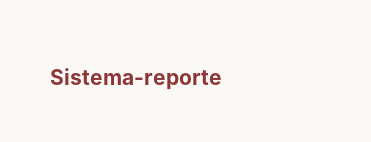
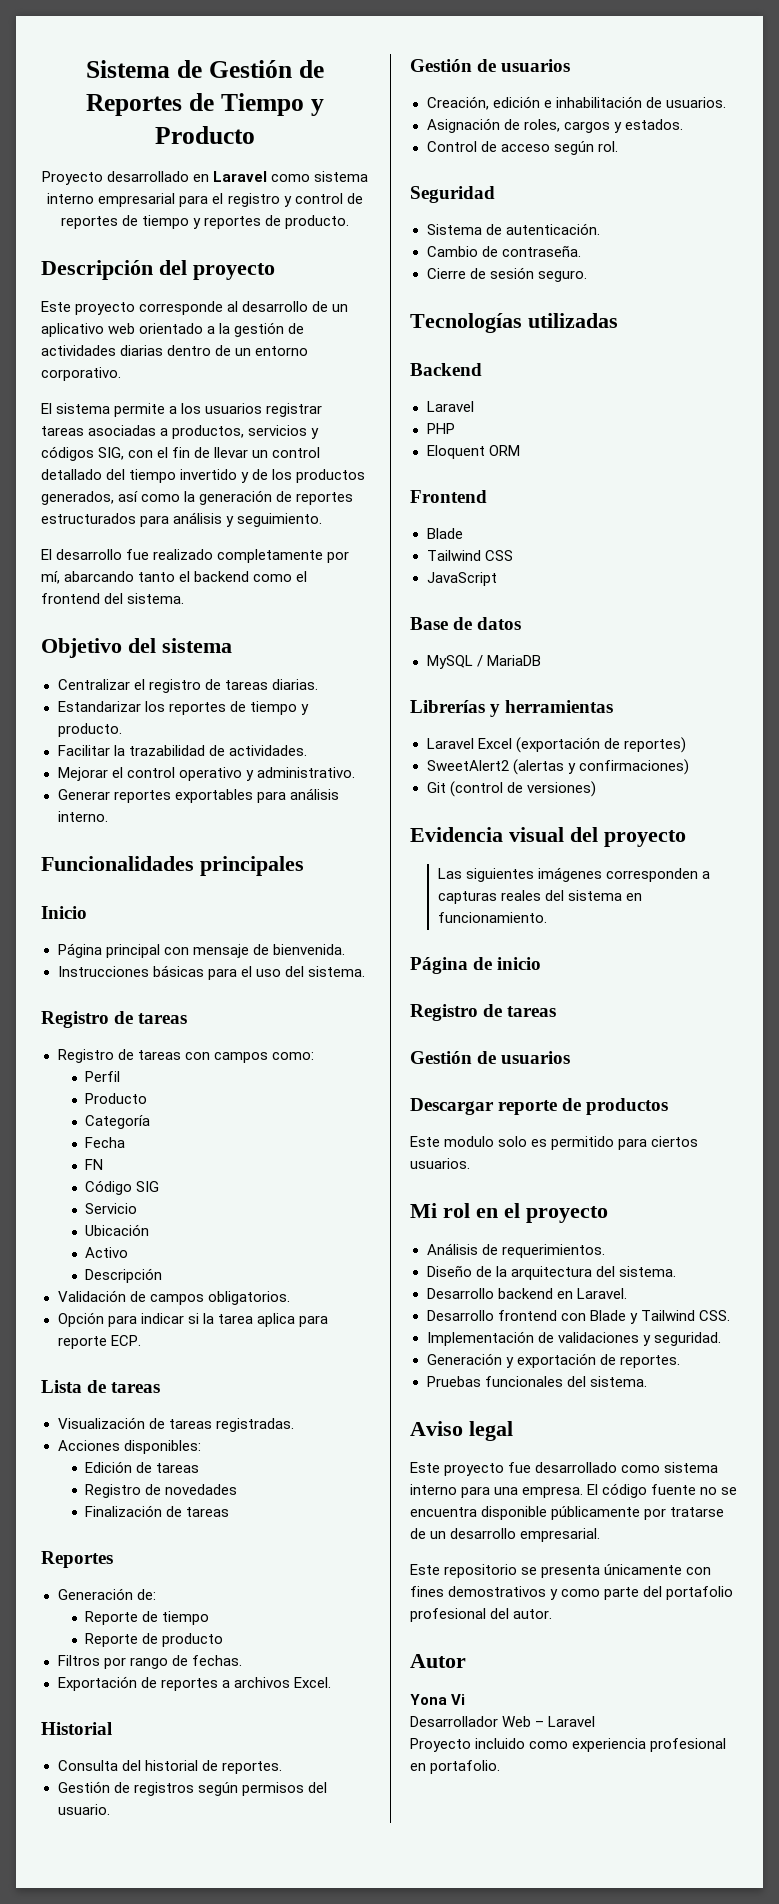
[50,68,222,90] Sistema-reporte -> [86,60,324,78] [86,93,324,116] [155,126,255,144] [41,171,369,185] [47,193,363,207] [60,215,350,229] [41,260,275,280] [41,301,349,315] [41,322,305,337] [41,345,309,356] [41,367,121,381] [41,403,323,417] [41,425,320,439] [41,446,321,461] [41,469,366,483] [41,490,354,505] [41,512,323,527] [41,549,350,563] [41,571,308,584] [41,593,185,604] [41,638,232,658] [57,679,318,693] [57,701,309,715] [57,723,122,737] [57,745,307,756] [57,767,355,781] [57,788,339,803] [57,811,108,822] [41,856,304,876] [41,906,87,919] [57,943,345,958] [57,965,365,980] [41,1011,188,1028] [57,1049,314,1063] [85,1071,121,1082] [85,1093,148,1104] [85,1115,151,1129] [85,1137,126,1148] [85,1159,104,1170] [85,1180,160,1195] [85,1203,138,1214] [85,1224,150,1236] [85,1247,129,1258] [85,1268,163,1283] [57,1290,290,1305] [57,1312,328,1327] [57,1335,141,1349] [41,1380,161,1393] [57,1417,294,1432] [57,1440,201,1454] [85,1461,200,1473] [85,1484,238,1498] [85,1505,230,1517] [41,1551,113,1568] [57,1588,156,1600] [85,1611,210,1625] [85,1633,224,1647] [57,1655,242,1669] [57,1676,331,1691] [41,1722,112,1735] [57,1760,282,1774] [57,1781,327,1796] [57,1804,110,1815] [410,59,571,72] [426,96,726,110] [426,118,683,133] [426,141,618,155] [410,186,495,203] [426,223,600,235] [426,245,581,257] [426,267,587,282] [410,313,618,333] [410,363,482,376] [426,401,474,412] [426,423,455,434] [426,445,520,459] [410,490,487,503] [426,528,463,539] [426,550,513,561] [426,572,497,586] [410,617,522,630] [426,655,541,669] [410,700,614,717] [426,737,686,753] [426,759,689,775] [426,781,596,797] [410,827,686,847] [437,867,710,882] [437,890,642,904] [437,912,547,923] [410,957,542,974] [410,1004,557,1021] [410,1051,571,1064] [410,1098,669,1115] [410,1136,699,1150] [410,1158,470,1169] [410,1203,608,1223] [426,1243,605,1258] [426,1265,676,1280] [426,1288,627,1299] [426,1310,730,1324] [426,1331,721,1346] [426,1353,680,1368] [426,1376,647,1387] [410,1421,513,1441] [410,1462,719,1476] [410,1483,738,1498] [410,1506,725,1520] [410,1528,601,1542] [410,1564,712,1578] [410,1586,734,1600] [410,1608,553,1622] [410,1654,466,1668] [410,1694,466,1705] [410,1716,596,1727] [410,1738,727,1752] [410,1760,501,1774] Sistema de Gestión de Reportes de Tiempo y Producto // Proyecto desarrollado en Laravel como sistema interno empresarial para el registro y control de reportes de tiempo y reportes de producto. // Descripción del proyecto // Este proyecto corresponde al desarrollo de un aplicativo web orientado a la gestión de actividades diarias dentro de un entorno corporativo. // El sistema permite a los usuarios registrar tareas asociadas a productos, servicios y códigos SIG, con el fin de llevar un control detallado del tiempo invertido y de los productos generados, así como la generación de reportes estructurados para análisis y seguimiento. // El desarrollo fue realizado completamente por mí, abarcando tanto el backend como el frontend del sistema. // Objetivo del sistema // Centralizar el registro de tareas diarias. // Estandarizar los reportes de tiempo y producto. // Facilitar la trazabilidad de actividades. // Mejorar el control operativo y administrativo. // Generar reportes exportables para análisis interno. // Funcionalidades principales // Inicio // Página principal con mensaje de bienvenida. // Instrucciones básicas para el uso del sistema. // Registro de tareas // Registro de tareas con campos como: // Perfil // Producto // Categoría // Fecha // FN // Código SIG // Servicio // Ubicación // Activo // Descripción // Validación de campos obligatorios. // Opción para indicar si la tarea aplica para reporte ECP. // Lista de tareas // Visualización de tareas registradas. // Acciones disponibles: // Edición de tareas // Registro de novedades // Finalización de tareas // Reportes // Generación de: // Reporte de tiempo // Reporte de producto // Filtros por rango de fechas. // Exportación de reportes a archivos Excel. // Historial // Consulta del historial de reportes. // Gestión de registros según permisos del usuario. // Gestión de usuarios // Creación, edición e inhabilitación de usuarios. // Asignación de roles, cargos y estados. // Control de acceso según rol. // Seguridad // Sistema de autenticación. // Cambio de contraseña. // Cierre de sesión seguro. // Tecnologías utilizadas // Backend // Laravel // PHP // Eloquent ORM // Frontend // Blade // Tailwind CSS // JavaScript // Base de datos // MySQL / MariaDB // Librerías y herramientas // Laravel Excel (exportación de reportes) // SweetAlert2 (alertas y confirmaciones) // Git (control de versiones) // Evidencia visual del proyecto // Las siguientes imágenes corresponden a capturas reales del sistema en funcionamiento. // Página de inicio // Registro de tareas // Gestión de usuarios // Descargar reporte de productos // Este modulo solo es permitido para ciertos usuarios. // Mi rol en el proyecto // Análisis de requerimientos. // Diseño de la arquitectura del sistema. // Desarrollo backend en Laravel. // Desarrollo frontend con Blade y Tailwind CSS. // Implementación de validaciones y seguridad. // Generación y exportación de reportes. // Pruebas funcionales del sistema. // Aviso legal // Este proyecto fue desarrollado como sistema interno para una empresa. El código fuente no se encuentra disponible públicamente por tratarse de un desarrollo empresarial. // Este repositorio se presenta únicamente con fines demostrativos y como parte del portafolio profesional del autor. // Autor // Yona Vi // Desarrollador Web – Laravel // Proyecto incluido como experiencia profesional en portafolio.

